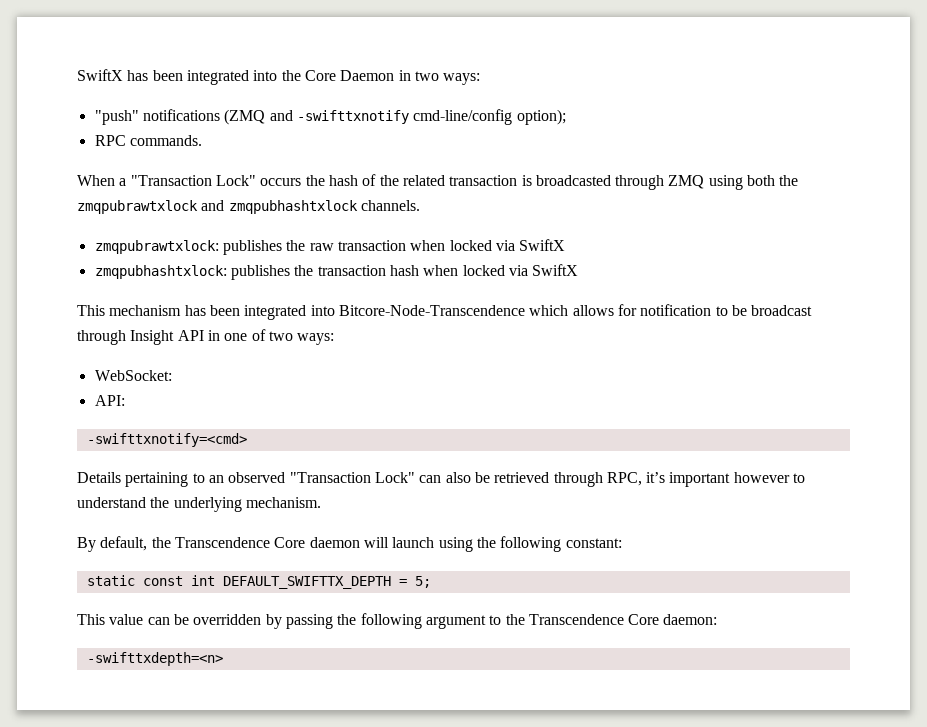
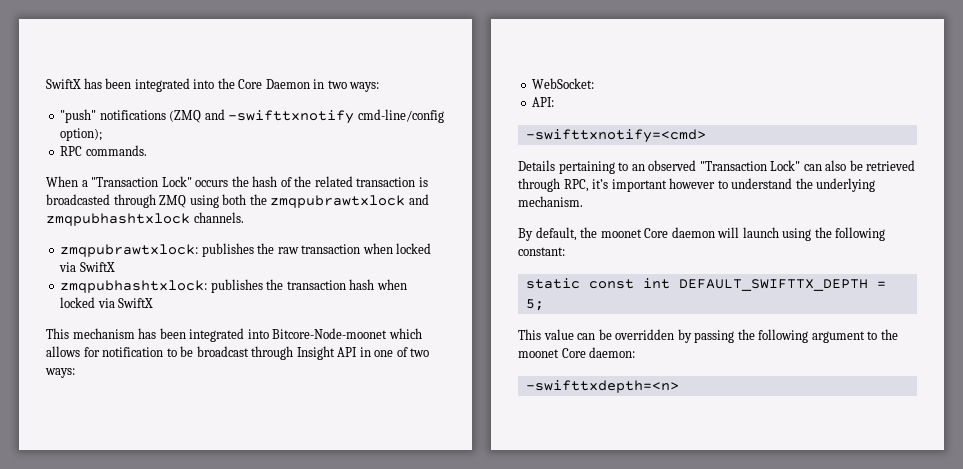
[338,305,525,316] Bitcore-Node-Transcendence -> [272,328,388,339] Bitcore-Node-moonet
[174,537,270,548] Transcendence -> [600,229,642,238] moonet
[528,614,624,625] Transcendence -> [518,349,559,358] moonet

